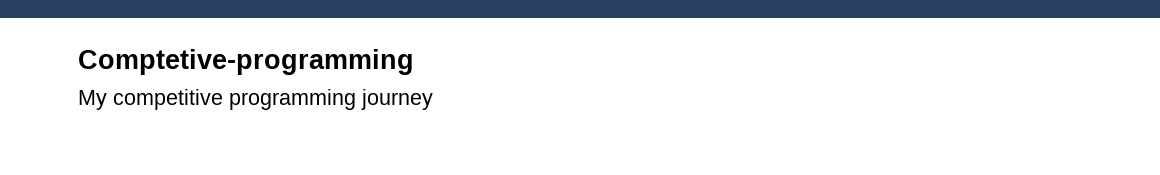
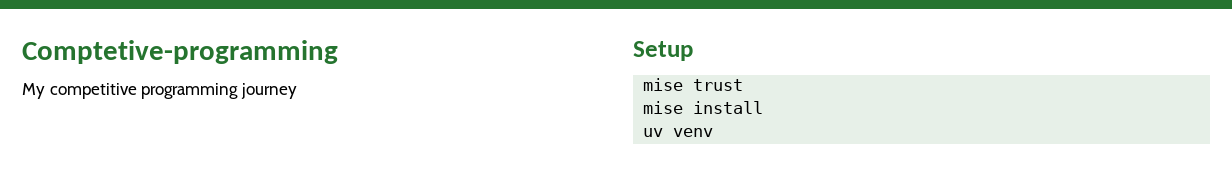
(433, 99) none -> [633,41,693,61] [643,78,744,91] [643,101,764,114] [643,128,714,137] // Setup // mise trust // mise install // uv venv

